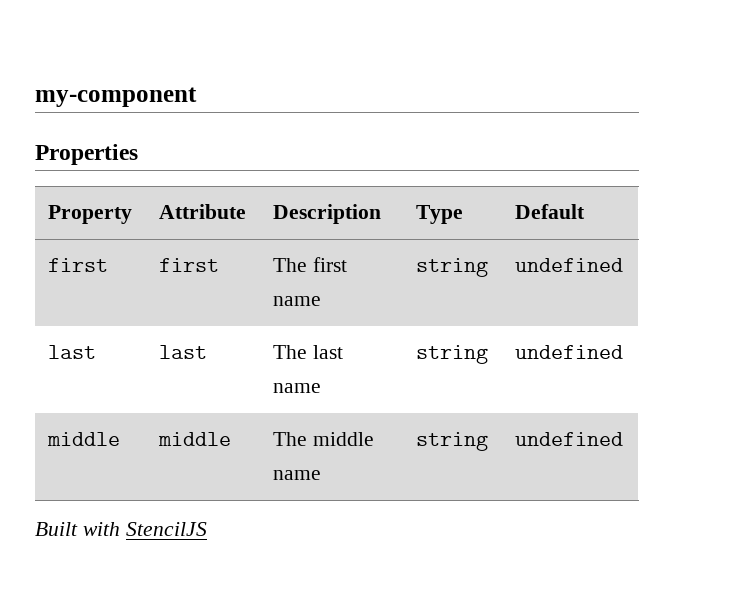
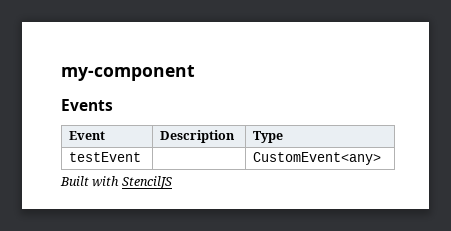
[35,144,138,165] [48,205,133,224] [159,204,247,219] Properties // Property | Attribute -> [61,99,113,111] [69,131,106,140] Events // Event
[515,204,586,219] [48,258,109,272] [159,258,220,272] [273,257,347,272] [273,296,322,306] [416,258,489,277] [515,258,624,272] [48,345,97,359] [159,345,208,359] [273,345,343,359] [273,383,322,393] [416,345,489,364] [515,345,624,359] [47,432,121,446] [158,432,232,446] [273,432,374,446] [273,470,322,480] [416,432,489,451] [515,432,624,446] | Default // first | first | The first name | string | undefined // last | last | The last name | string | undefined // middle | middle | The middle name | string | undefined -> [69,152,142,162] [253,152,382,165] // testEvent | | CustomEvent<any>

